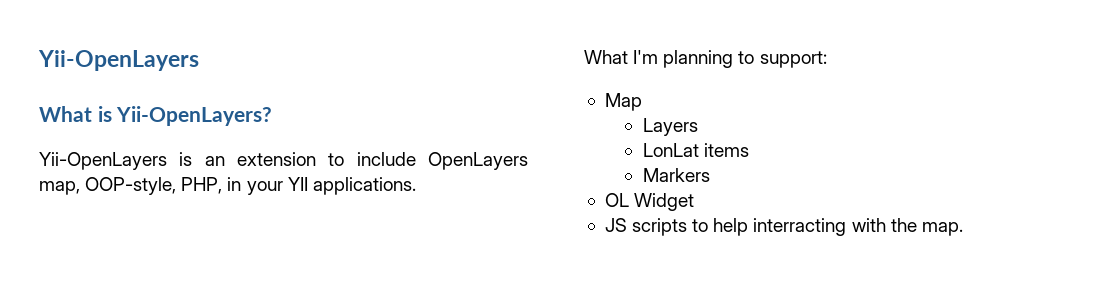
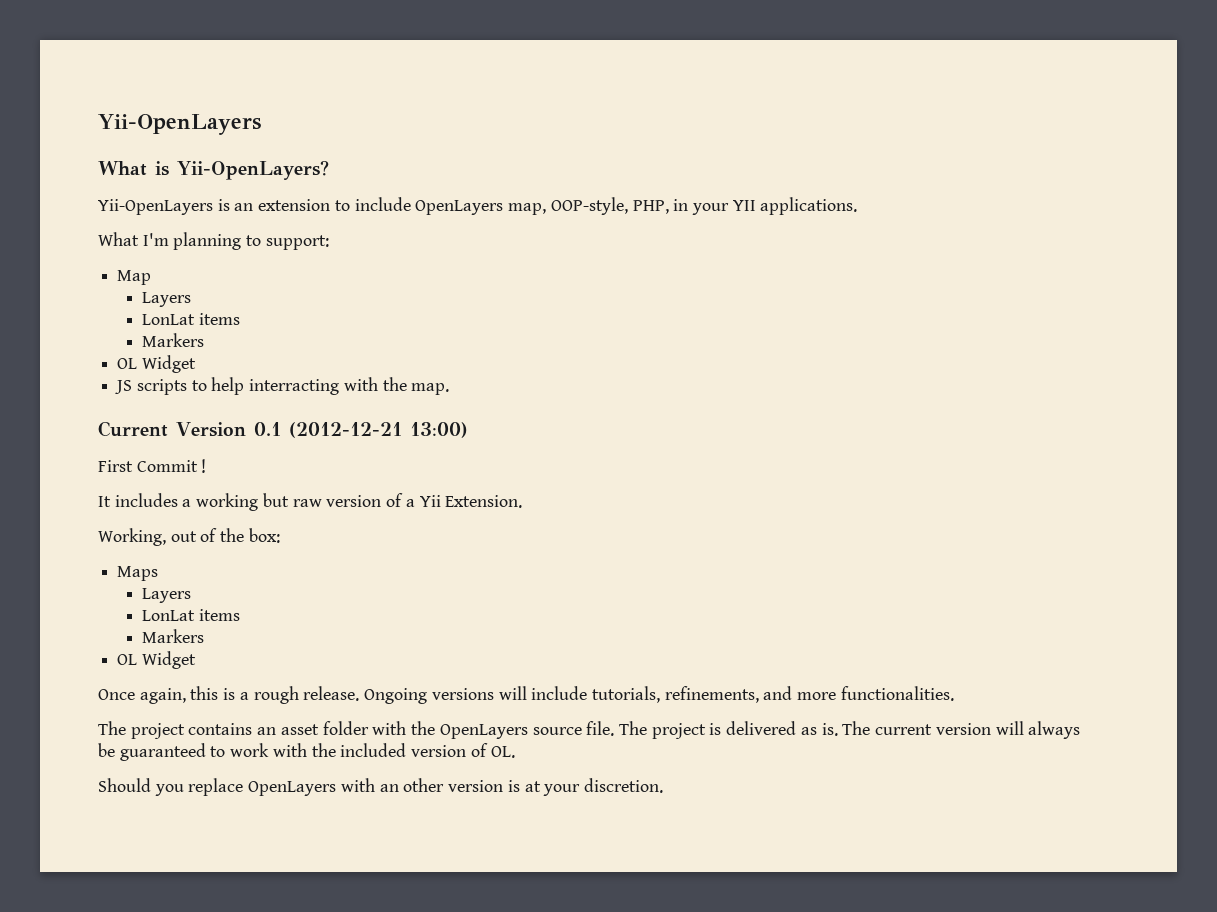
(963, 229) none -> [98,421,468,438] [98,459,207,473] [98,493,523,511] [98,528,280,546] [117,566,159,581] [142,588,192,603] [142,609,241,621] [142,629,205,643] [117,651,196,669] [98,686,954,704] [98,721,1081,739] [98,743,515,761] [98,778,663,796] // Current Version 0.1 (2012-12-21 13:00) // First Commit ! // It includes a working but raw version of a Yii Extension. // Working, out of the box: // Maps // Layers // LonLat items // Markers // OL Widget // Once again, this is a rough release. Ongoing versions will include tutorials, refinements, and more functionalities. // The project contains an asset folder with the OpenLayers source file. The project is delivered as is. The current version will always be guaranteed to work with the included version of OL. // Should you replace OpenLayers with an other version is at your discretion.

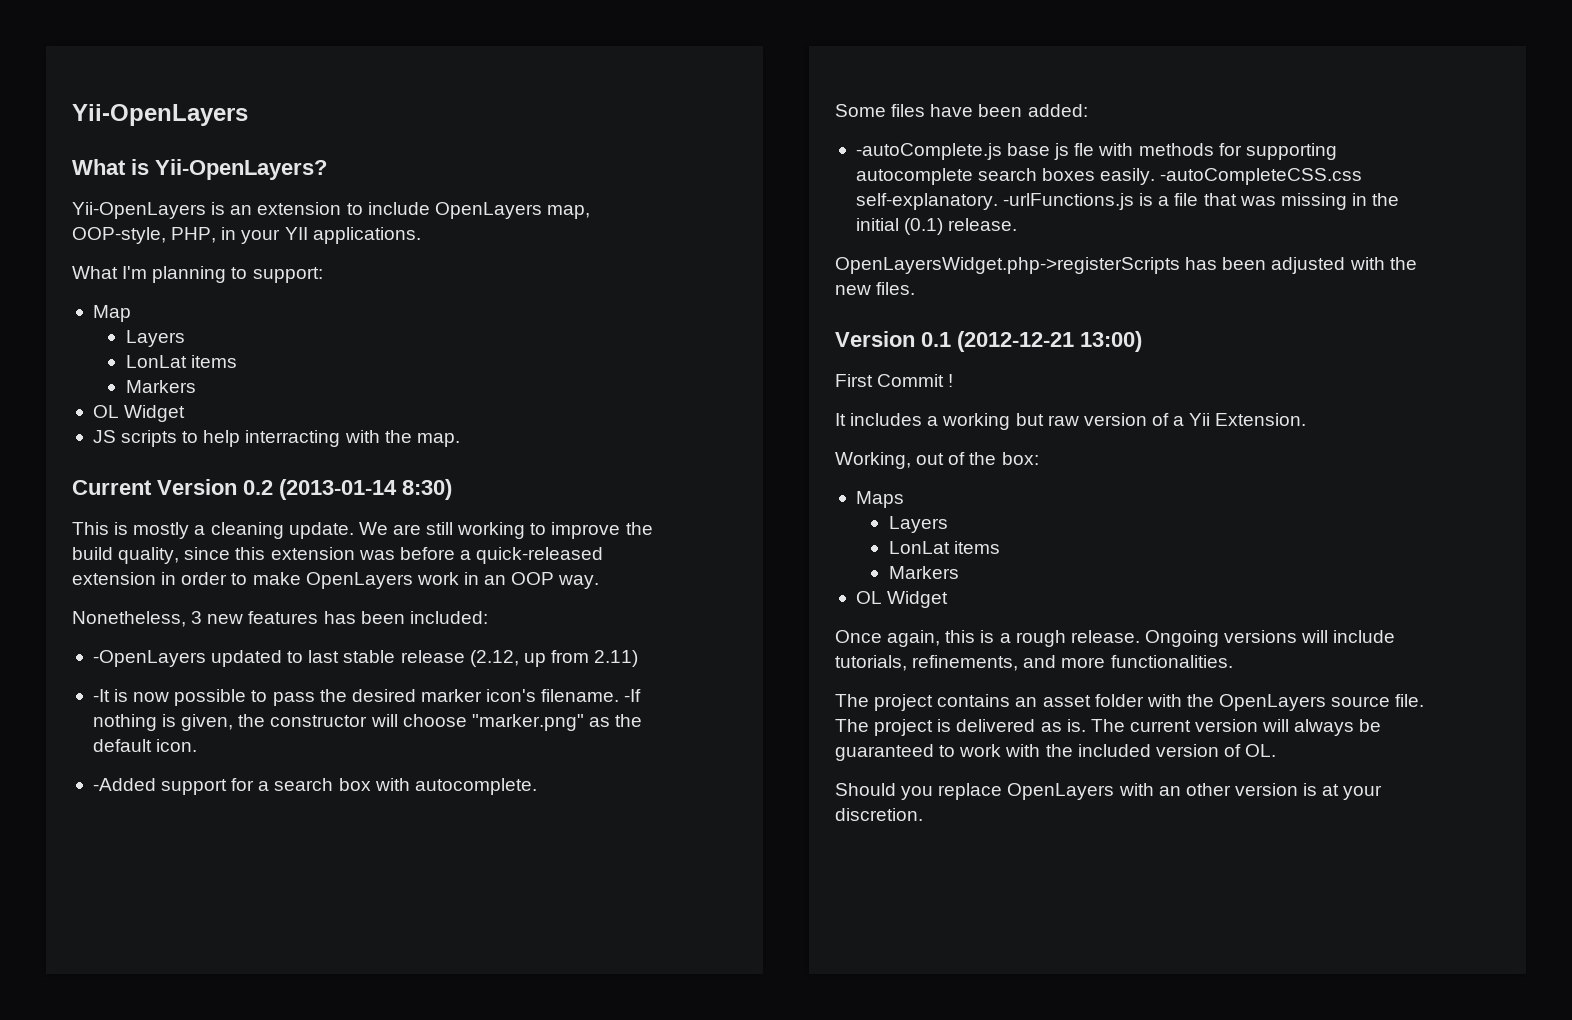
(246, 429) none -> [243,479,452,500] [72,522,653,539] [72,547,604,564] [72,572,600,589] [72,611,488,627] [92,650,639,667] [92,689,642,706] [92,714,643,731] [92,739,198,752] [92,778,537,795] [835,104,1088,117] [855,143,1337,160] [855,168,1363,185] [855,193,1400,210] [855,218,1018,235] [835,257,1417,274] [835,282,916,295] [835,331,915,347] 0.2 (2013-01-14 8:30) // This is mostly a cleaning update. We are still working to improve the build quality, since this extension was before a quick-released extension in order to make OpenLayers work in an OOP way. // Nonetheless, 3 new features has been included: // -OpenLayers updated to last stable release (2.12, up from 2.11) // -It is now possible to pass the desired marker icon's filename. -If nothing is given, the constructor will choose "marker.png" as the default icon. // -Added support for a search box with autocomplete. // Some files have been added: // -autoComplete.js base js fle with methods for supporting autocomplete search boxes easily. -autoCompleteCSS.css self-explanatory. -urlFunctions.js is a file that was missing in the initial (0.1) release. // OpenLayersWidget.php->registerScripts has been adjusted with the new files. // Version

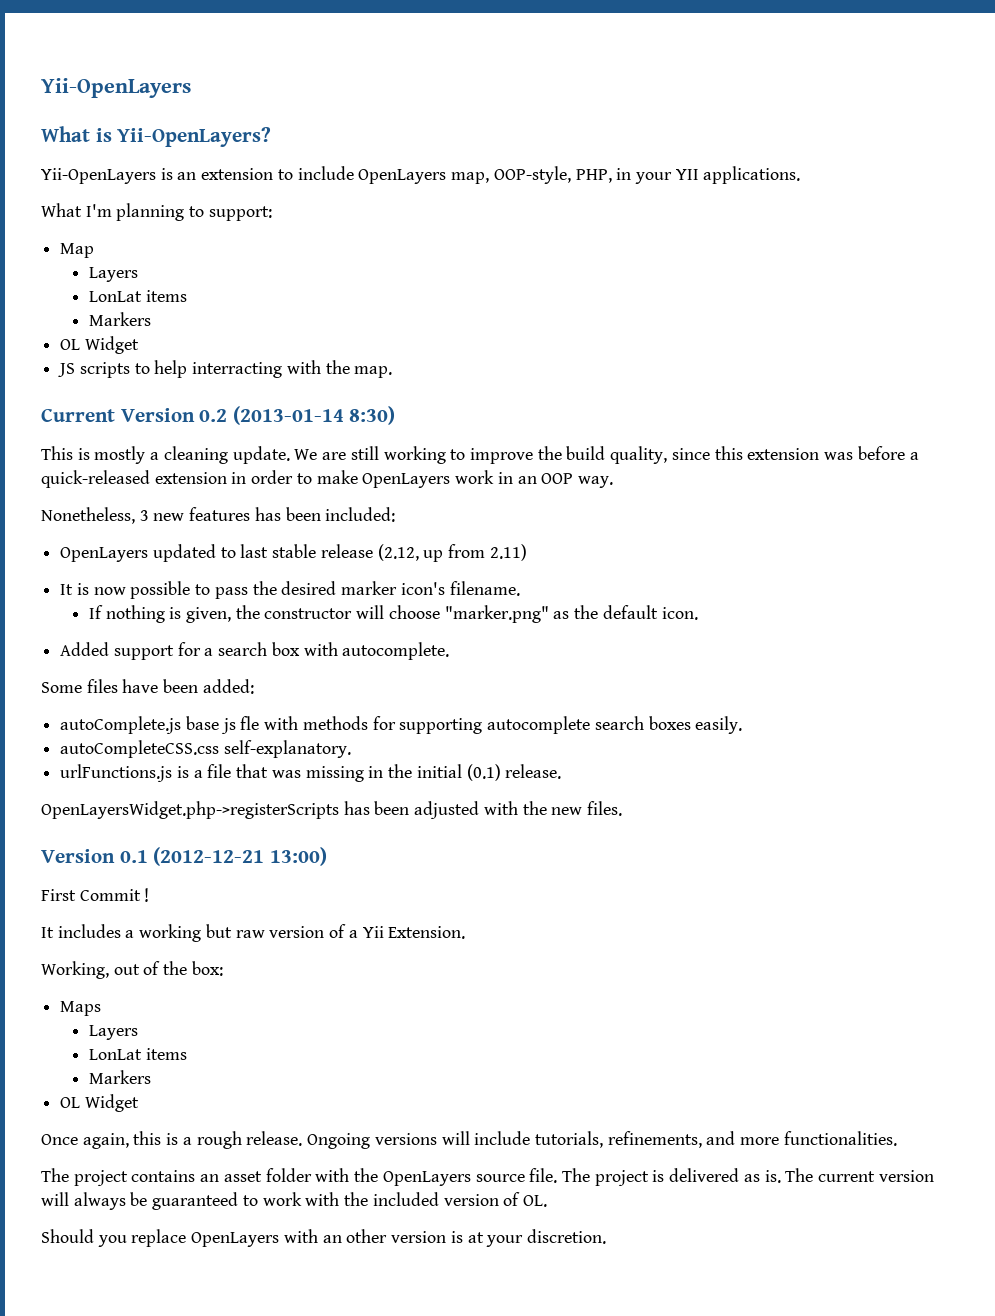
[92,650,206,667] -OpenLayers -> [60,547,149,562] OpenLayers
[92,689,110,702] -It -> [60,584,74,595] It
[624,689,642,702] -If -> [88,605,103,619] // If
[92,778,156,791] -Added -> [60,642,110,656] Added
[855,143,1002,160] -autoComplete.js -> [60,716,182,734] autoComplete.js
[1160,168,1363,185] -autoCompleteCSS.css -> [60,740,220,758] // autoCompleteCSS.css
[1003,193,1135,210] -urlFunctions.js -> [60,764,173,782] // urlFunctions.js

